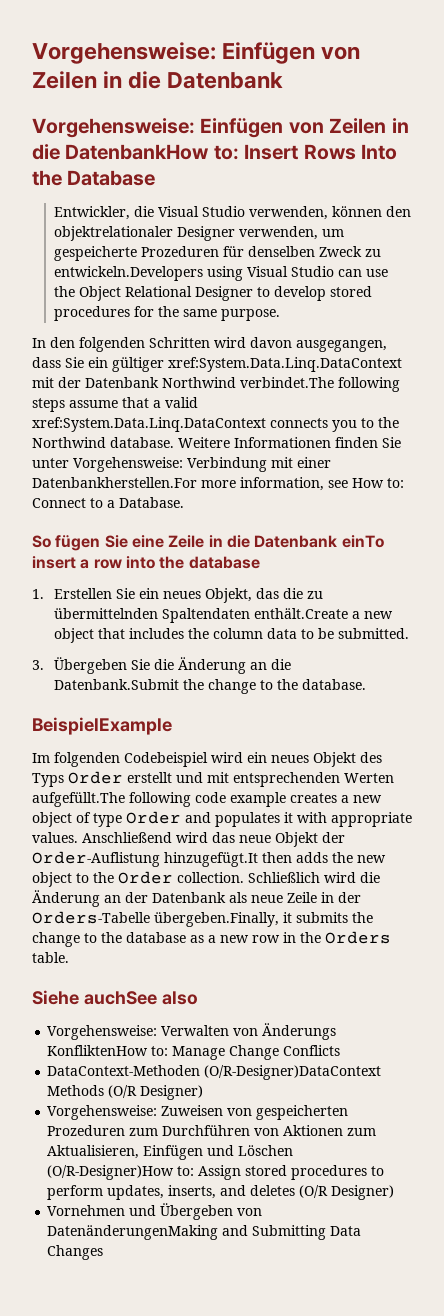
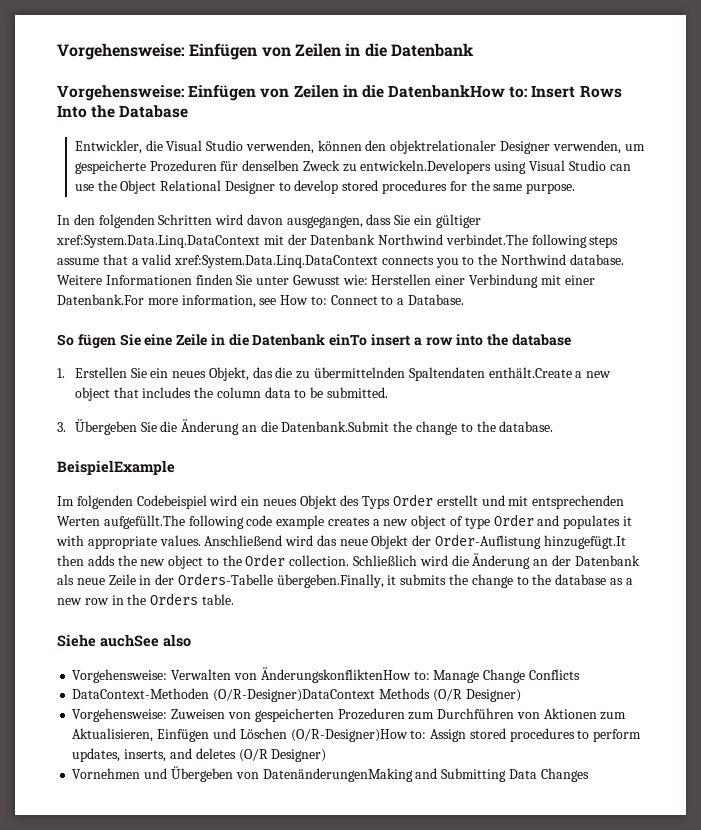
[73,457,183,472] Vorgehensweise: -> [292,274,466,285] Gewusst wie: Herstellen einer
[32,477,197,488] Datenbankherstellen.For -> [57,294,144,305] Datenbank.For
[262,1023,337,1040] [47,1045,149,1056] Änderungs KonfliktenHow -> [260,667,411,683] ÄnderungskonfliktenHow

